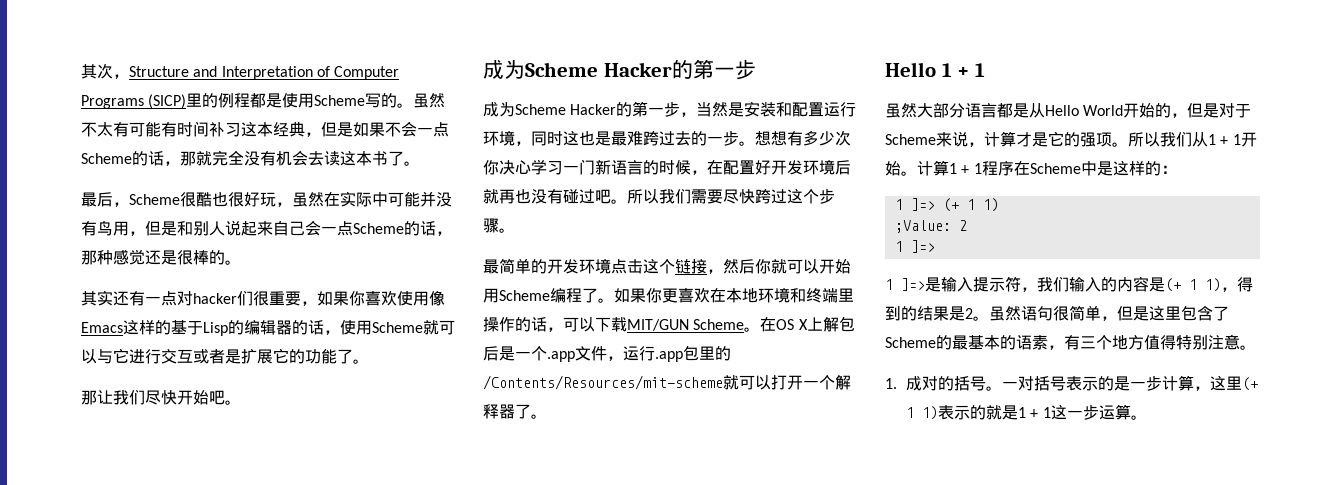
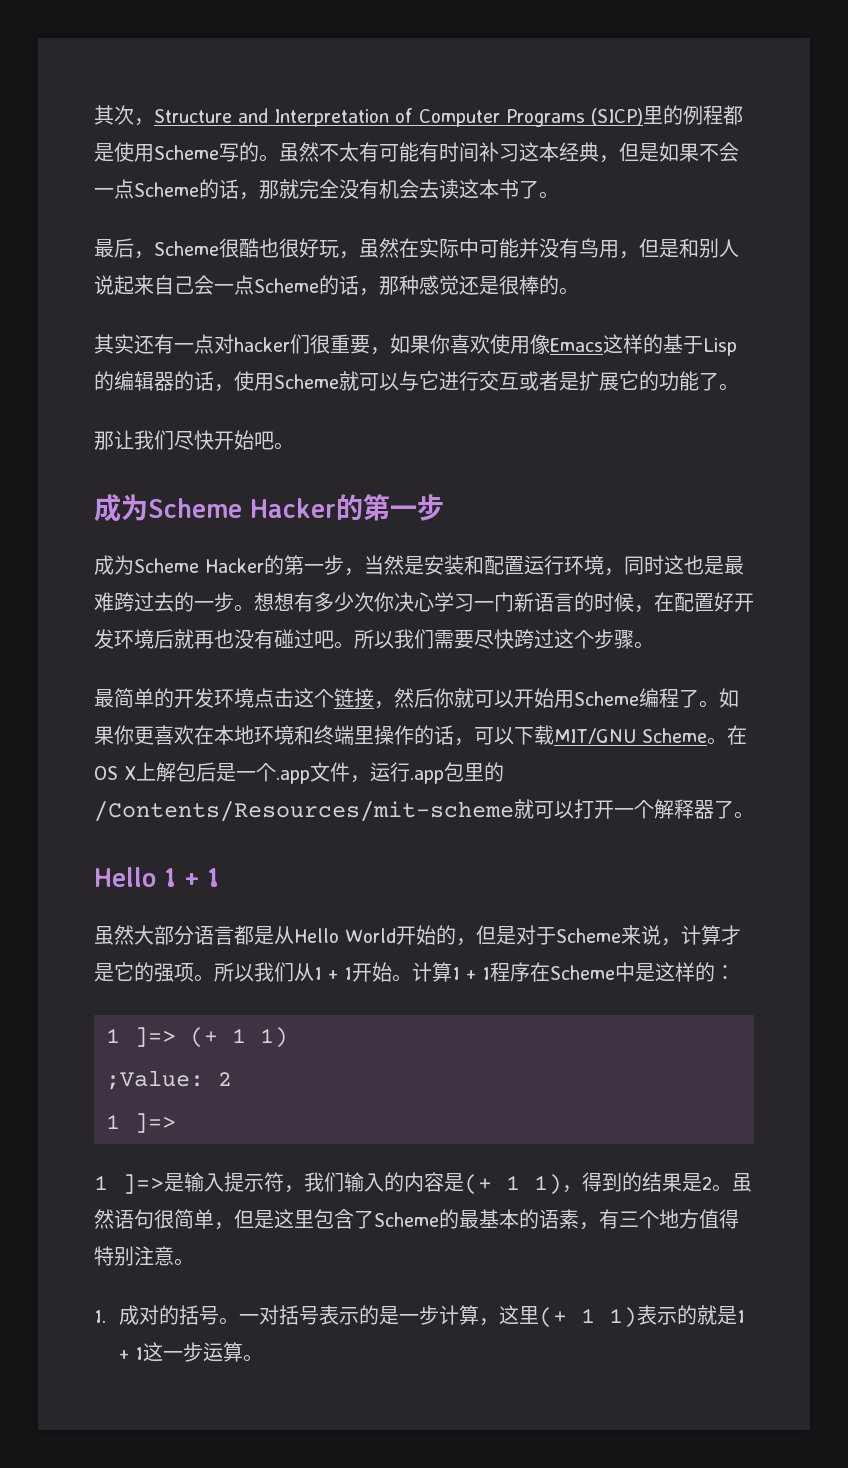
[627,319,689,331] MIT/GUN -> [554,728,636,744] MIT/GNU

